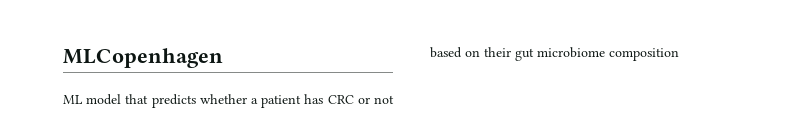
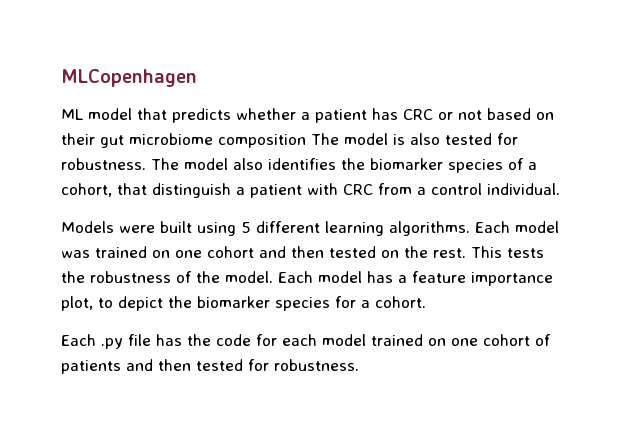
(679, 54) none -> [311,133,518,145] [61,158,537,173] [61,183,560,198] [61,221,559,236] [61,246,544,258] [61,271,553,286] [61,296,426,311] [61,334,551,349] [61,359,359,374] The model is also tested for robustness. The model also identifies the biomarker species of a cohort, that distinguish a patient with CRC from a control individual. // Models were built using 5 different learning algorithms. Each model was trained on one cohort and then tested on the rest. This tests the robustness of the model. Each model has a feature importance plot, to depict the biomarker species for a cohort. // Each .py file has the code for each model trained on one cohort of patients and then tested for robustness.

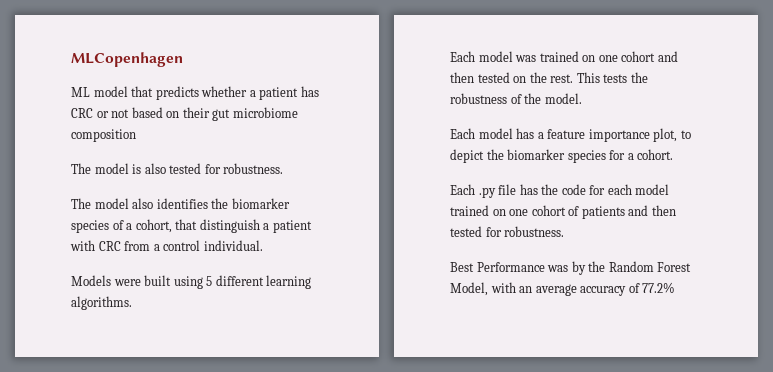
(306, 141) none -> (136, 135) //
(146, 164) none -> (284, 168) //
(470, 228) none -> (132, 303) //
(273, 277) none -> (582, 98) //
(359, 365) none -> [450,261,692,275] [450,282,676,296] // Best Performance was by the Random Forest Model, with an average accuracy of 77.2%

